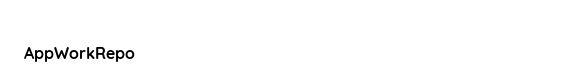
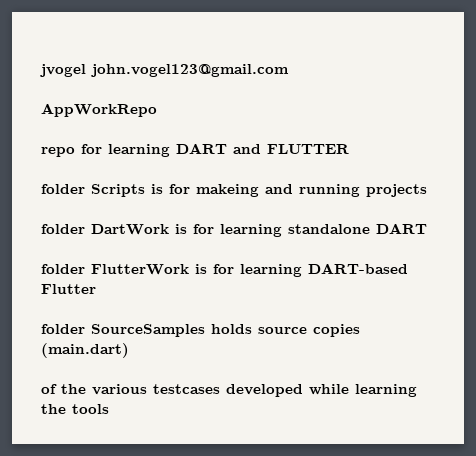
(24, 54) none -> [40,64,289,77] jvogel john.vogel123@gmail.com //
(135, 54) none -> [41,143,349,157] [41,184,427,197] [41,223,427,237] [41,263,408,277] [41,284,96,294] [41,324,360,337] [41,343,129,358] [41,384,417,397] [41,404,109,414] // repo for learning DART and FLUTTER // folder Scripts is for makeing and running projects // folder DartWork is for learning standalone DART // folder FlutterWork is for learning DART-based Flutter // folder SourceSamples holds source copies (main.dart) // of the various testcases developed while learning the tools

